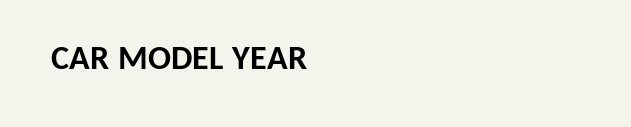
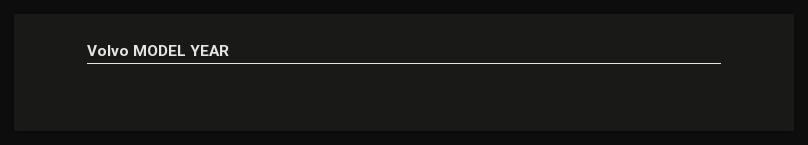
[51,47,109,69] CAR -> [87,45,129,56] Volvo

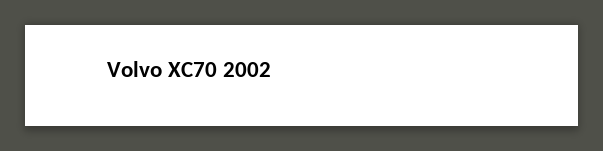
[133,45,230,56] MODEL YEAR -> [168,62,272,77] XC70 2002

